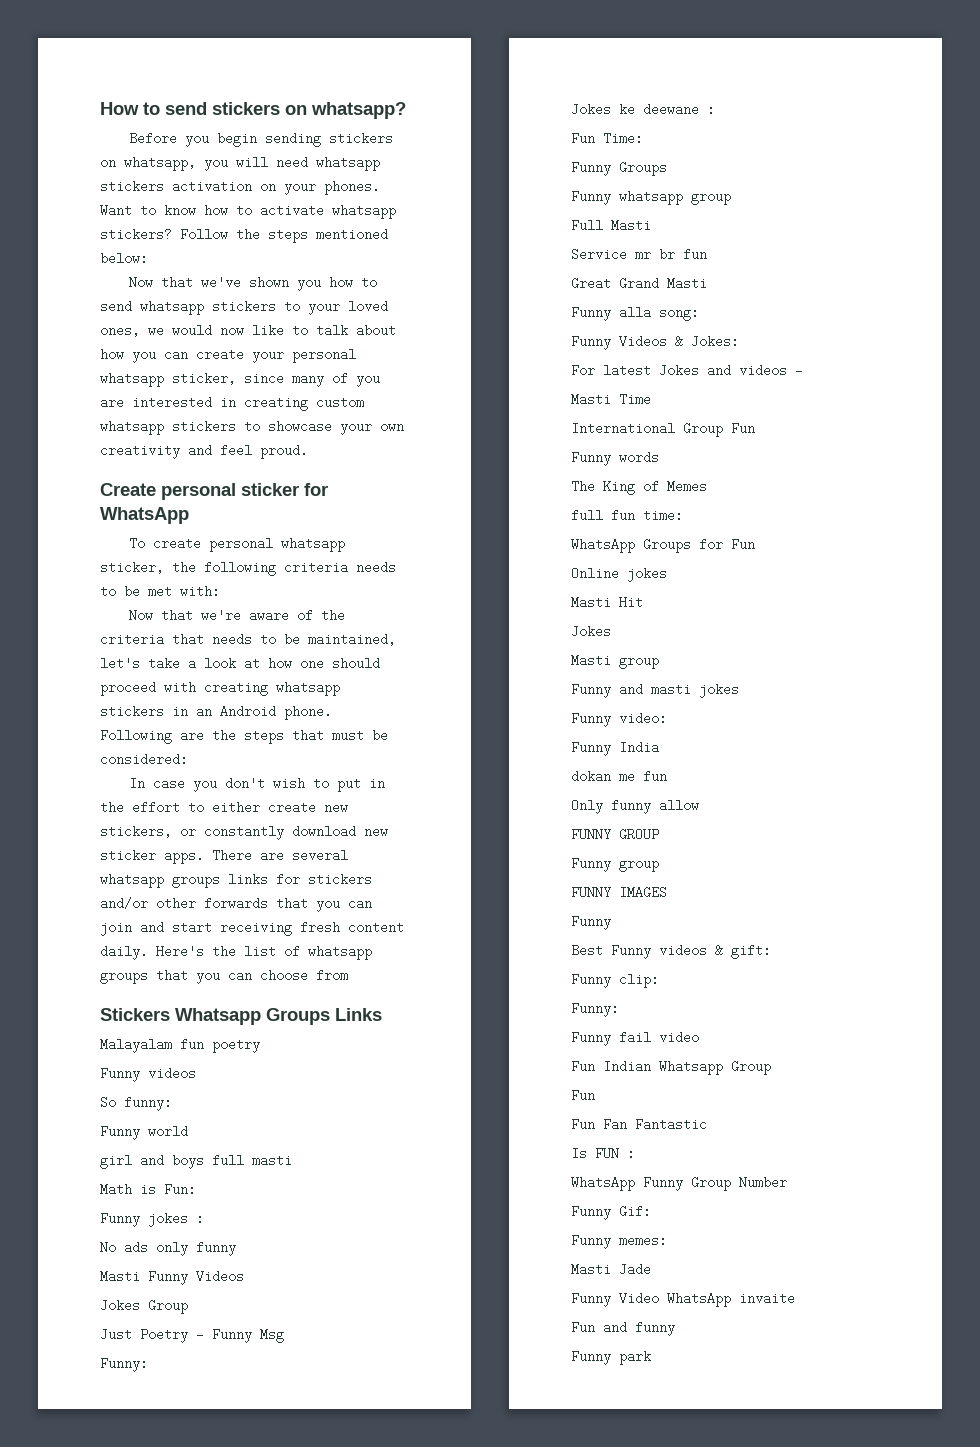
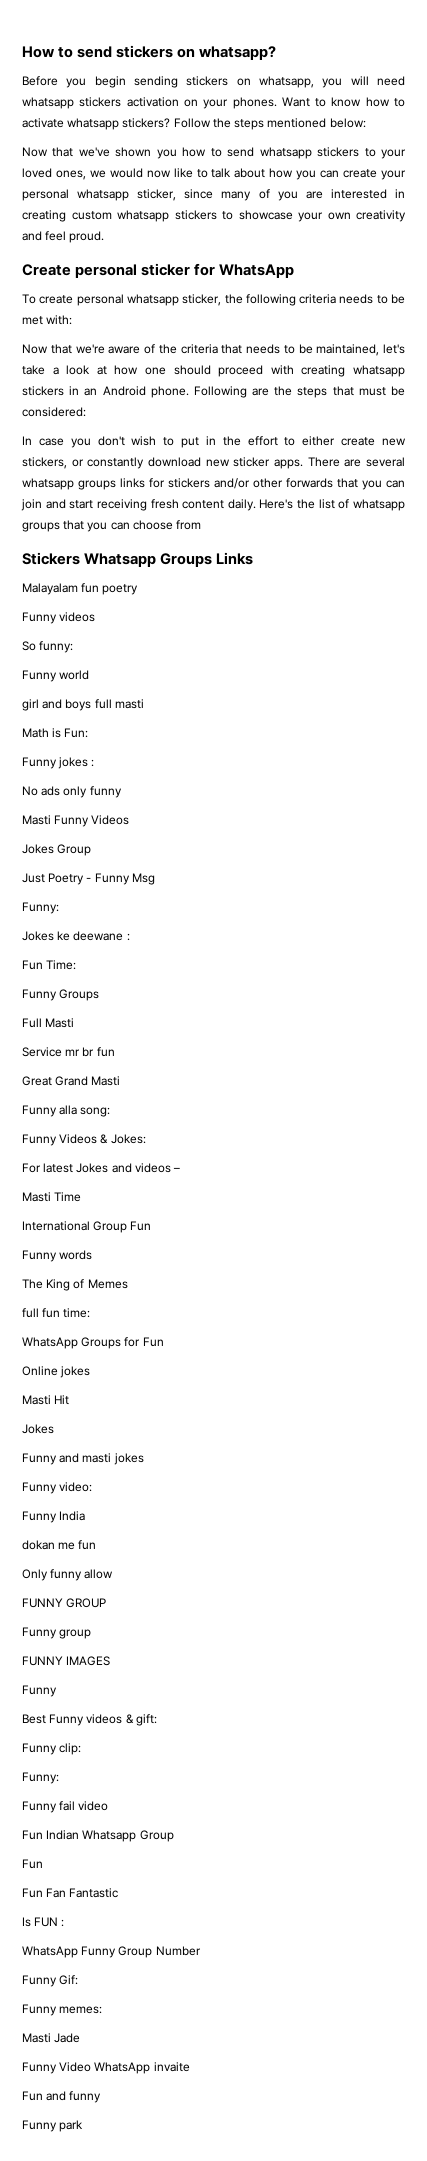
[571,190,731,205] // Funny whatsapp group -> (100, 995) none
[571,654,659,669] // Masti group -> (54, 1429) none

